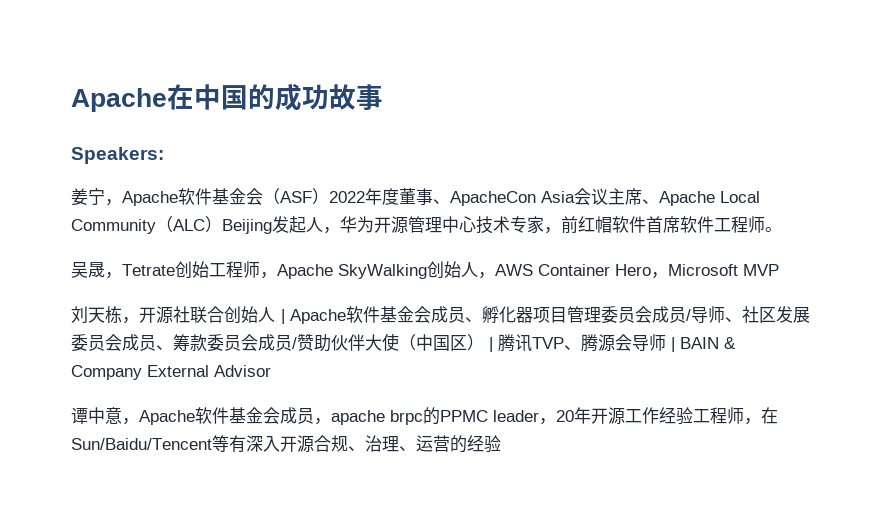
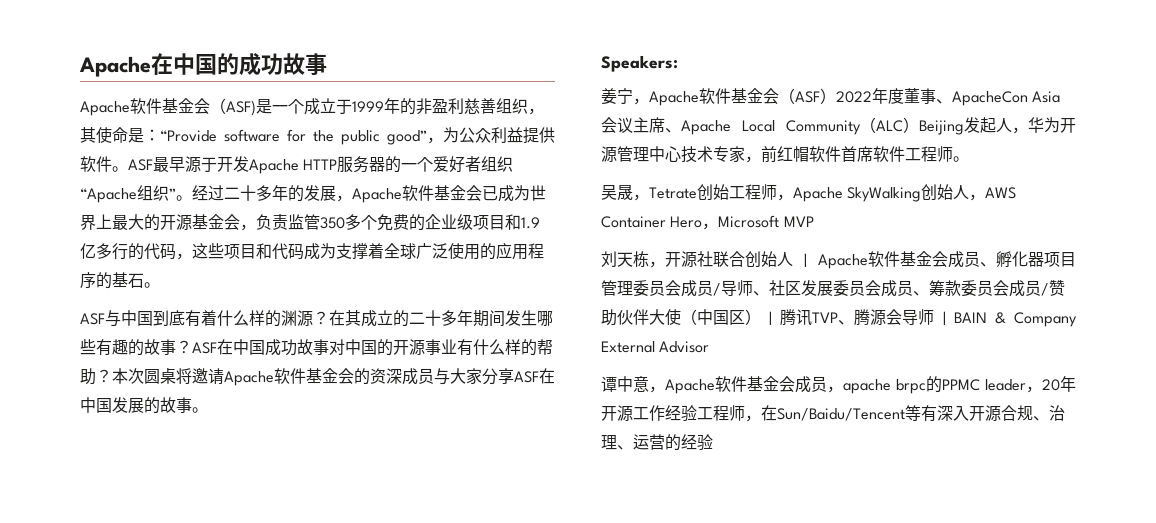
(383, 97) none -> [80,98,544,116] [80,127,555,145] [80,156,514,174] [80,185,546,203] [80,214,540,231] [80,242,544,260] [80,272,160,289] [80,310,553,327] [80,339,553,356] [80,368,555,386] [80,397,208,414] // Apache软件基金会（ASF)是一个成立于1999年的非盈利慈善组织，其使命是：“Provide software for the public good”，为公众利益提供软件。ASF最早源于开发Apache HTTP服务器的一个爱好者组织“Apache组织”。经过二十多年的发展，Apache软件基金会已成为世界上最大的开源基金会，负责监管350多个免费的企业级项目和1.9亿多行的代码，这些项目和代码成为支撑着全球广泛使用的应用程序的基石。 // ASF与中国到底有着什么样的渊源？在其成立的二十多年期间发生哪些有趣的故事？ASF在中国成功故事对中国的开源事业有什么样的帮助？本次圆桌将邀请Apache软件基金会的资深成员与大家分享ASF在中国发展的故事。

